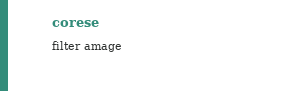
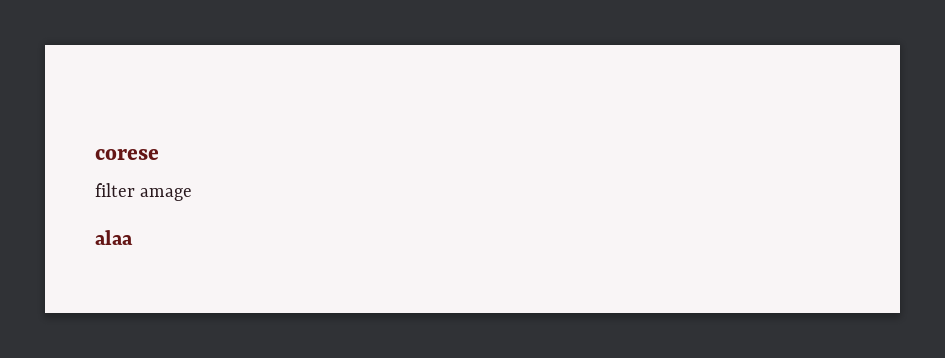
(122, 48) none -> [95,230,133,245] // alaa

